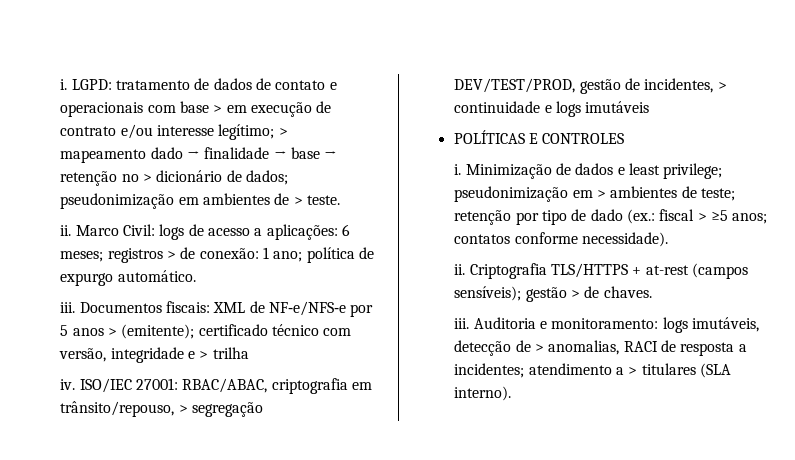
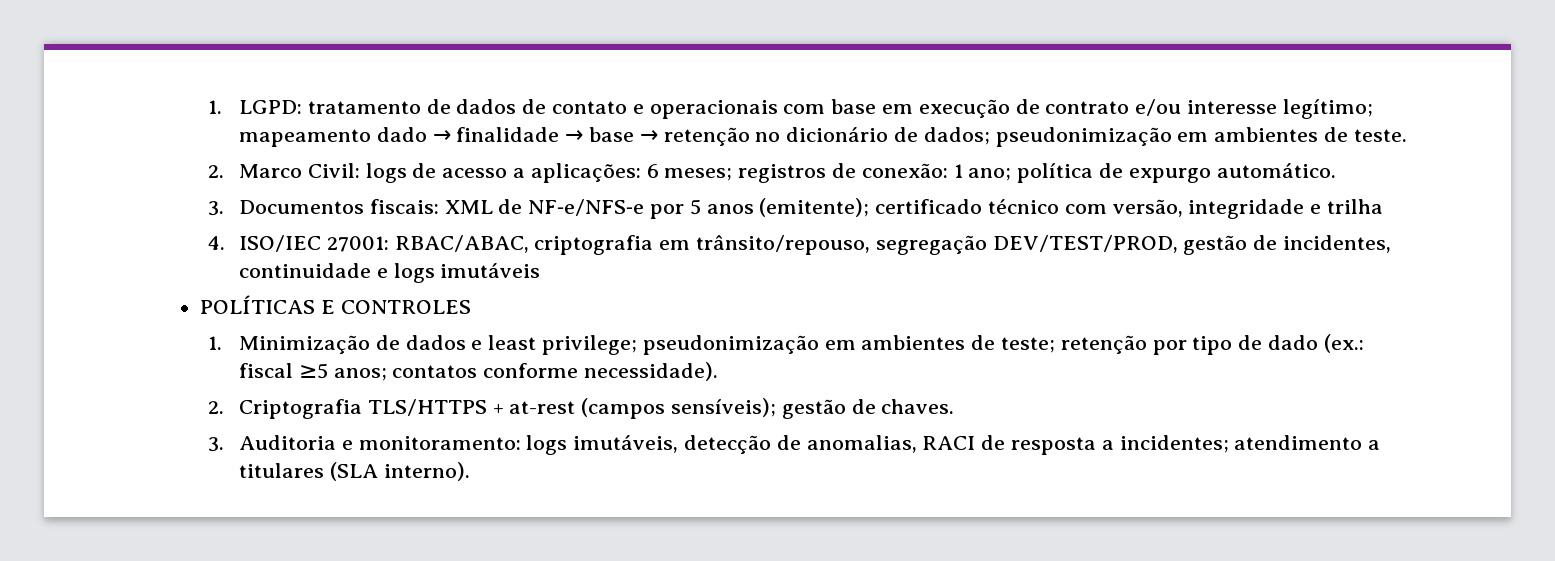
[60,79,68,90] i. -> [207,100,222,114] 1.
[213,105,223,113] > -> (877, 106) none
[278,128,288,136] > -> (1373, 109) none
[143,174,153,182] > -> (781, 137) none
[293,197,303,205] > -> (1349, 134) none
[60,225,72,236] ii. -> [207,165,224,178] 2.
[167,251,177,259] > -> (827, 173) none
[60,302,76,313] iii. -> [207,201,224,216] 3.
[108,328,118,336] > -> (754, 209) none
[199,351,209,359] > -> (1322, 209) none
[60,379,76,390] iv. -> [207,236,225,250] 4.
[178,405,188,413] > -> (870, 245) none
[717,82,727,90] > -> (1391, 244) none
[454,164,462,175] i. -> [207,336,222,350] 1.
[597,190,607,198] > -> (856, 345) none
[697,213,707,221] > -> (293, 370) none
[454,264,466,275] ii. -> [207,401,224,414] 2.
[571,290,581,298] > -> (846, 409) none
[454,318,470,329] iii. -> [207,437,224,452] 3.
[535,344,545,352] > -> (801, 442) none
[628,367,638,375] > -> (1381, 445) none

